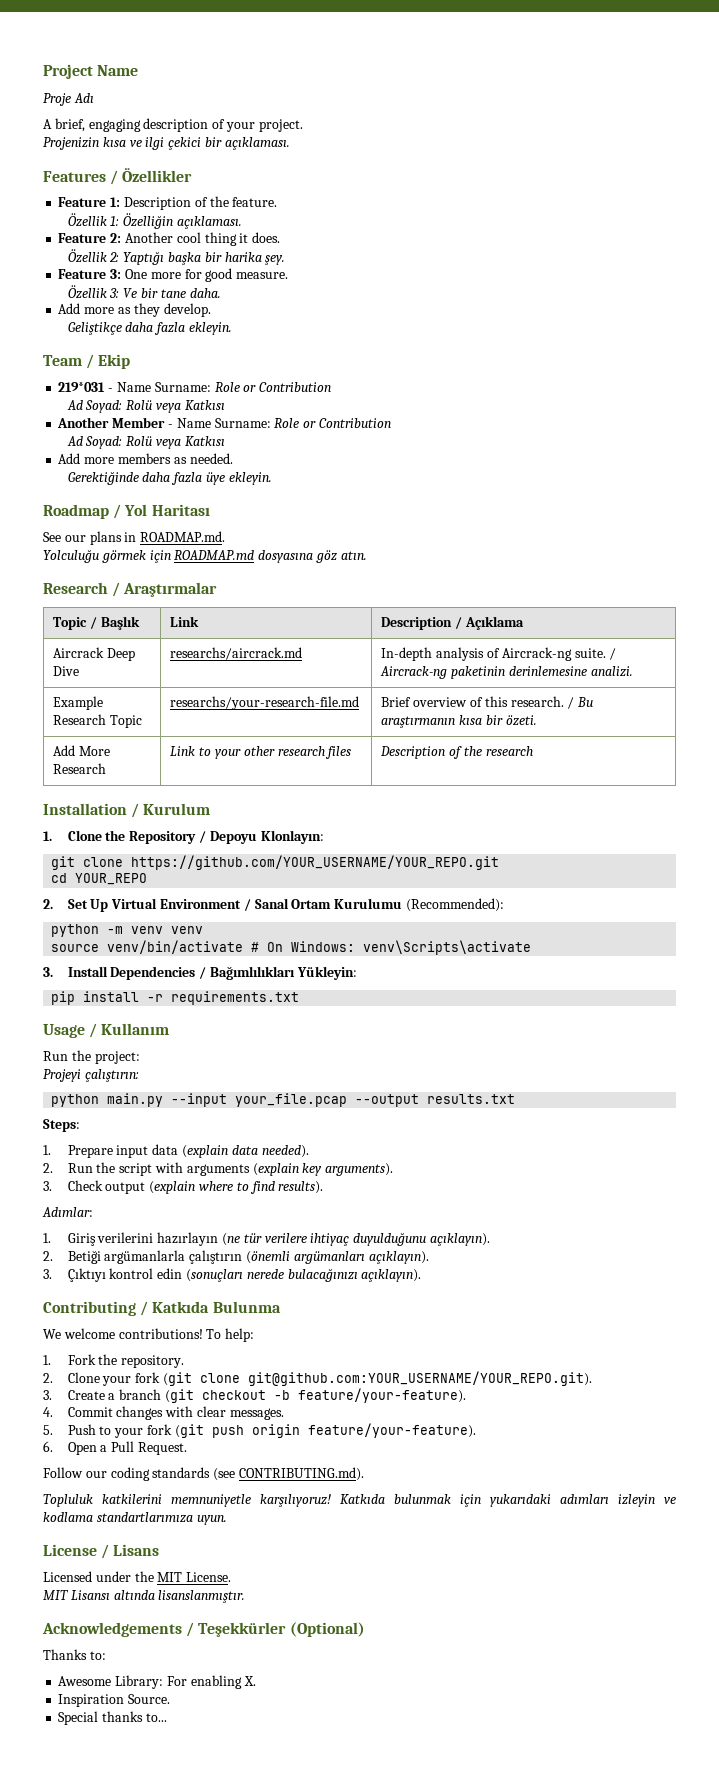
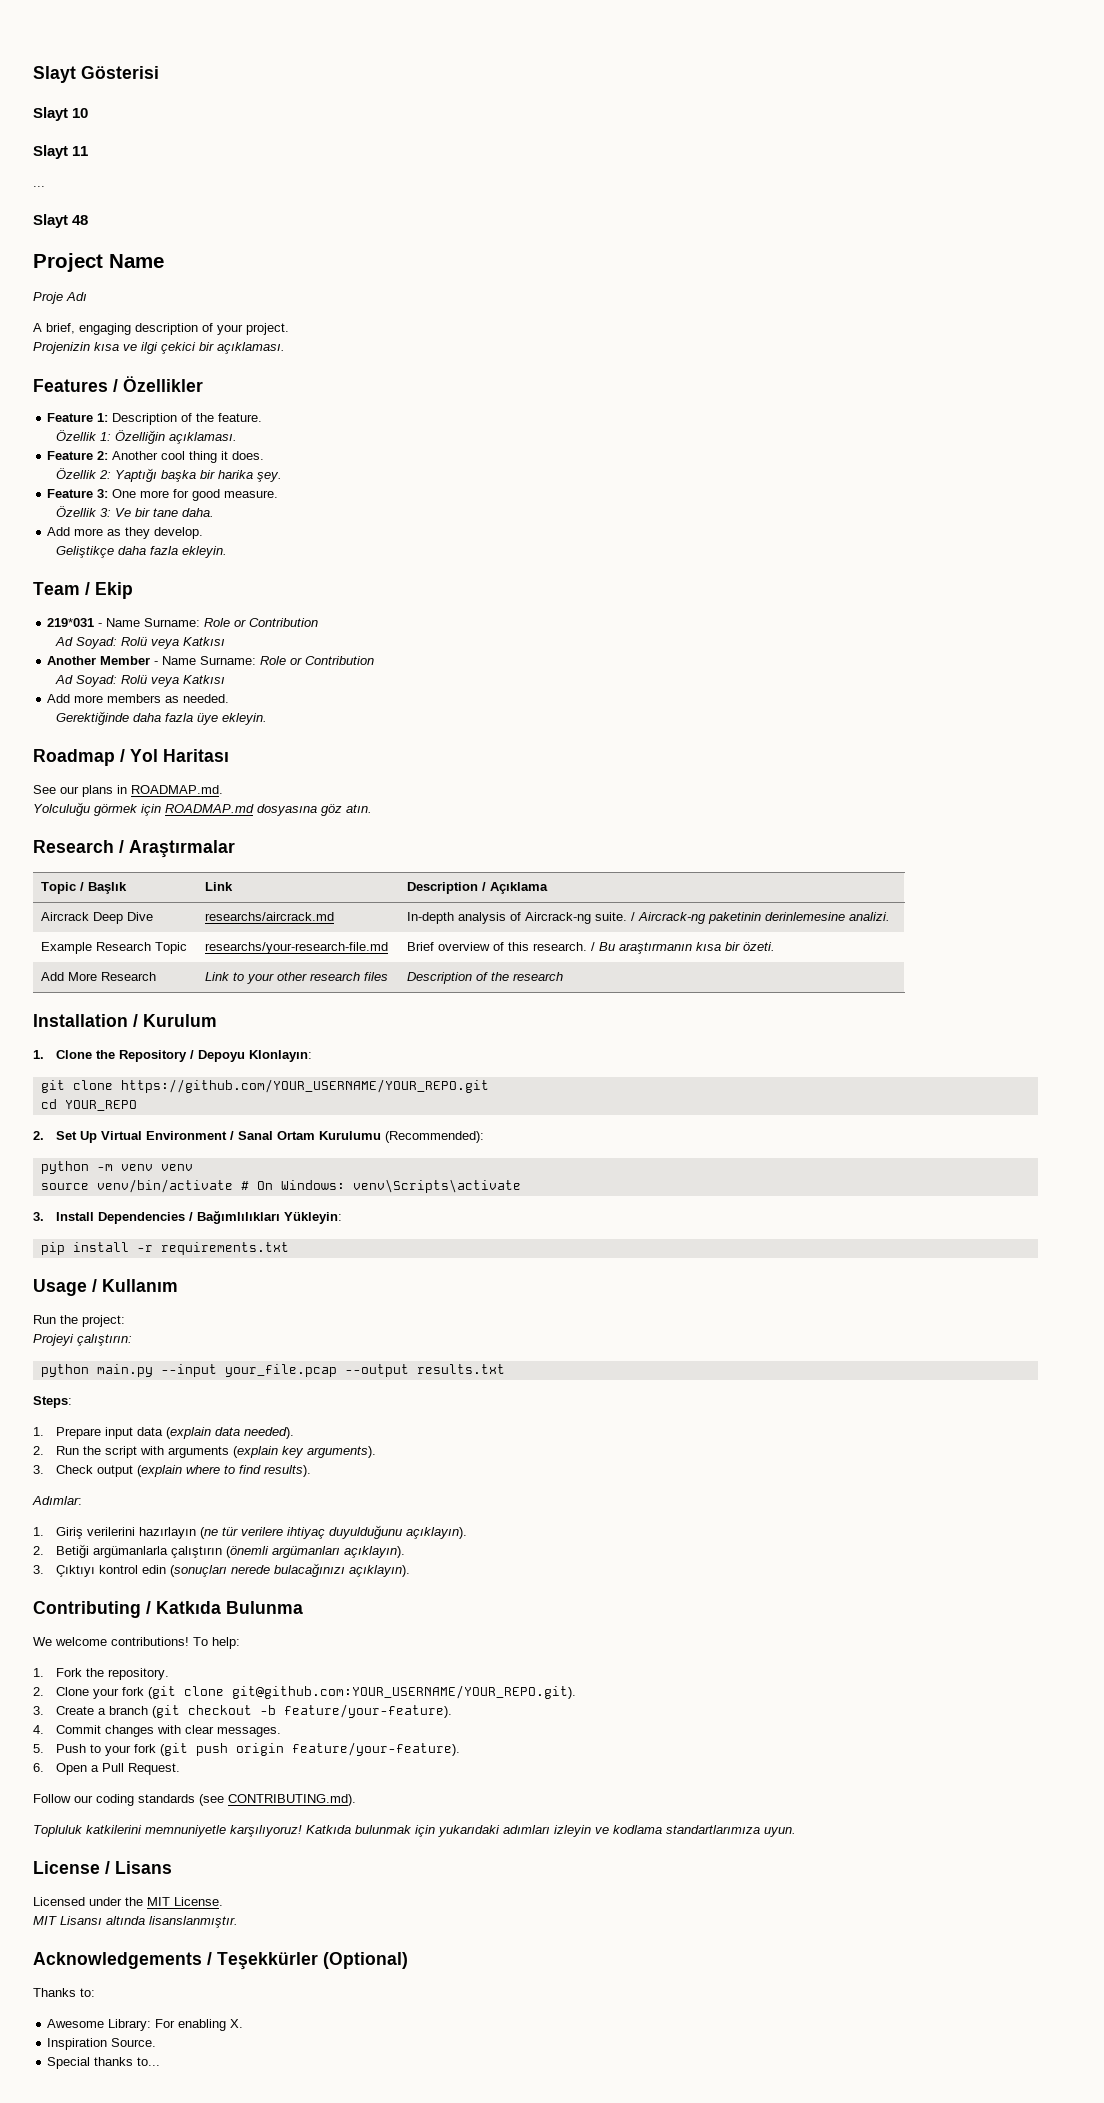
(43, 71) none -> [33,66,159,83] [33,107,89,121] [33,145,89,159] [33,186,45,187] [33,214,89,228] Slayt Gösterisi // Slayt 10 // Slayt 11 // ... // Slayt 48 //

